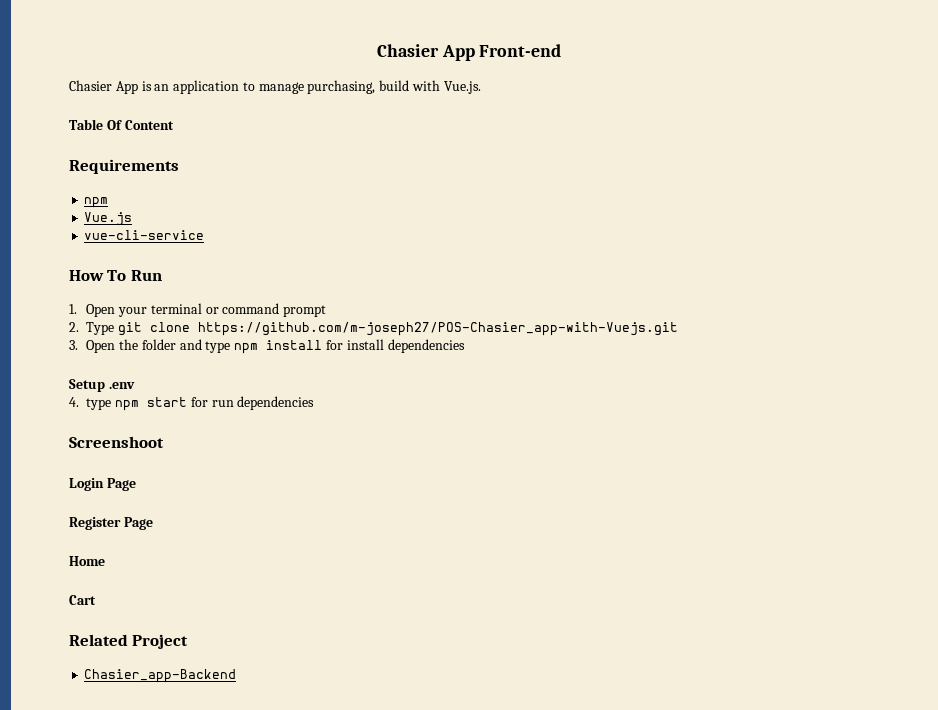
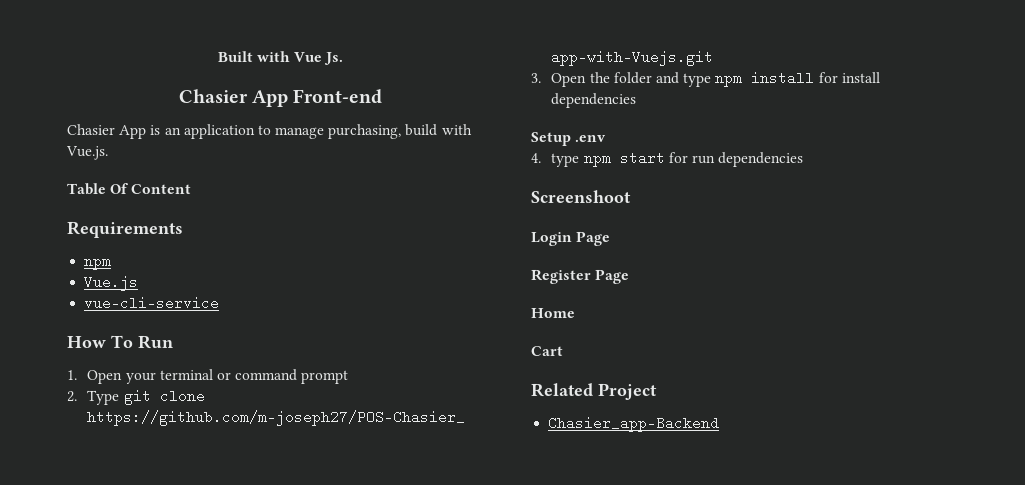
(376, 50) none -> [217,51,344,65] Built with Vue Js. //

